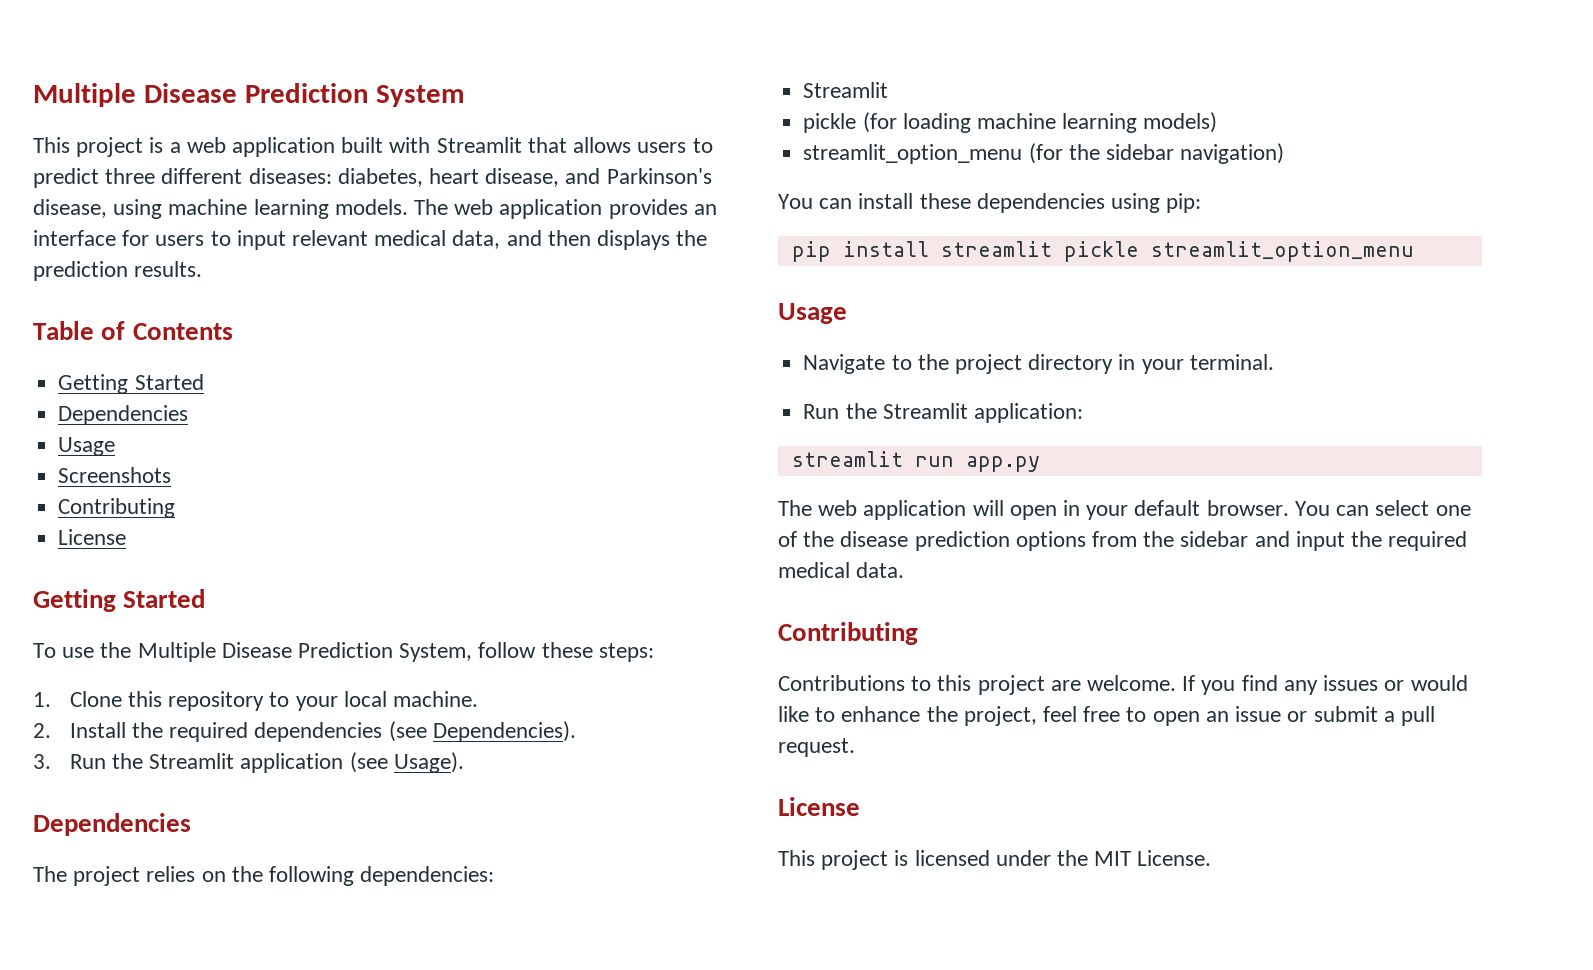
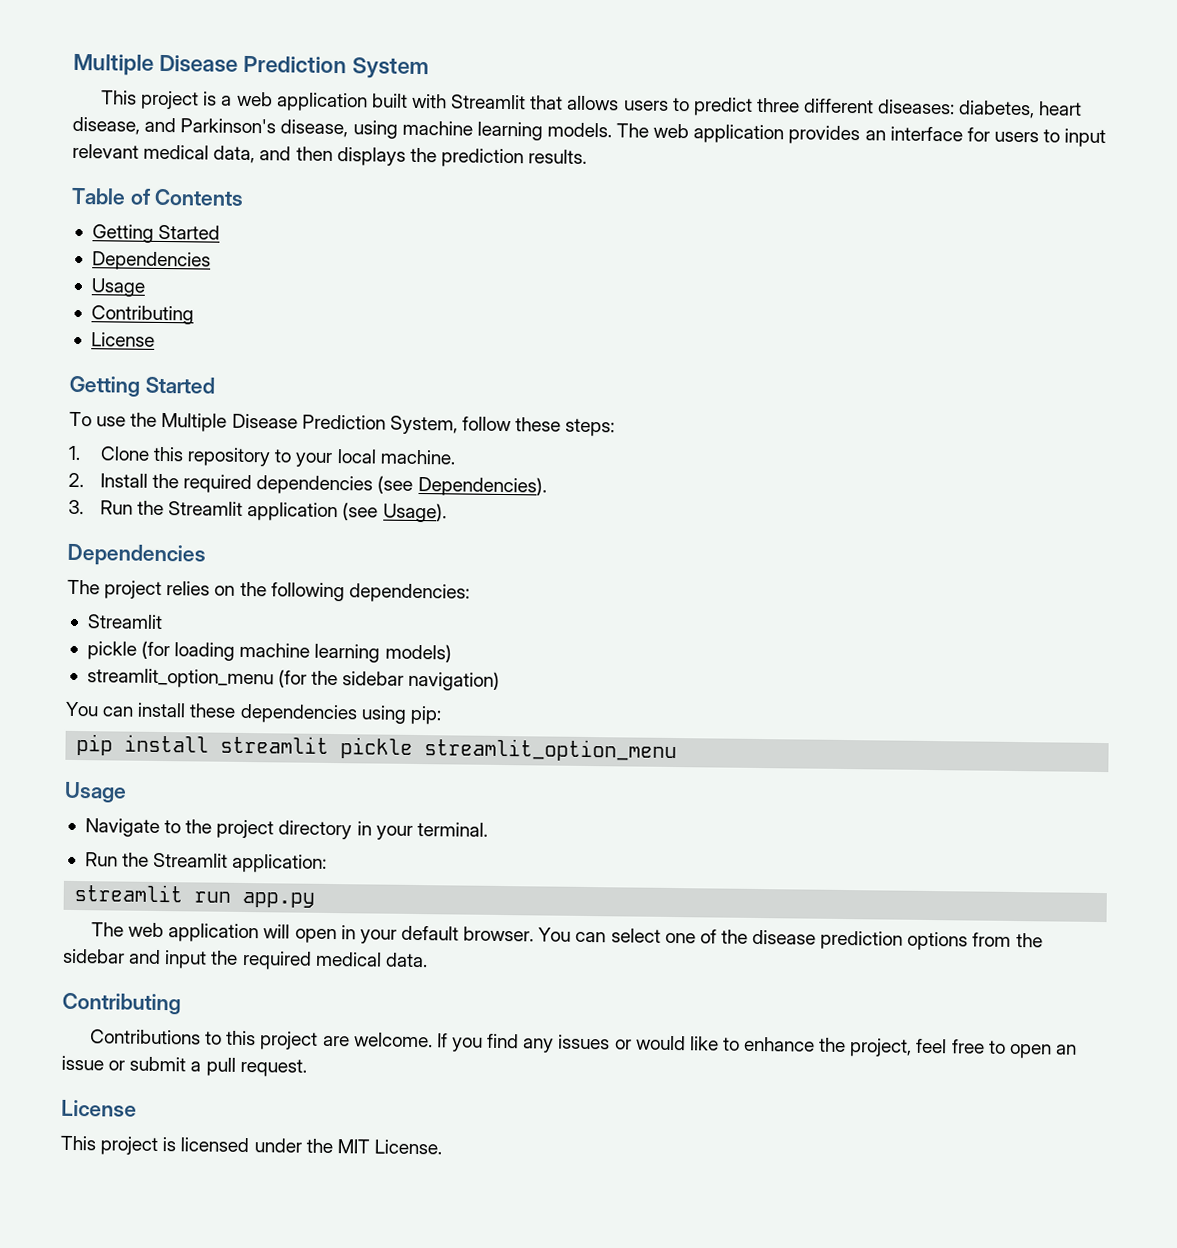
[58,467,172,483] // Screenshots -> (146, 287) none

